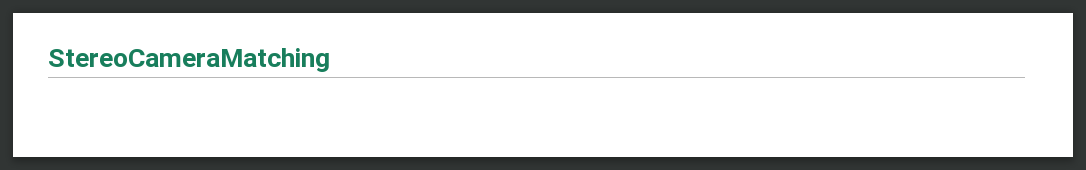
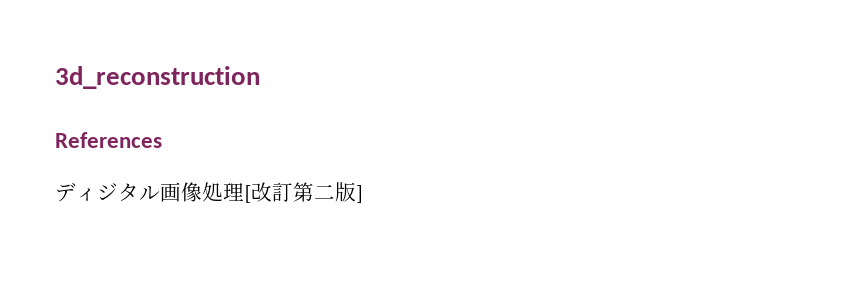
[48,48,330,72] StereoCameraMatching -> [55,66,260,89] [55,132,162,148] [55,182,363,203] 3d_reconstruction // References // ディジタル画像処理[改訂第二版]

